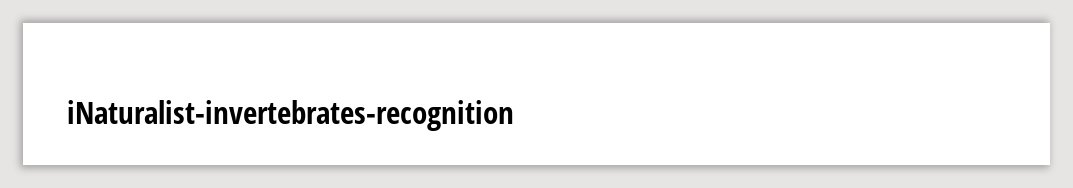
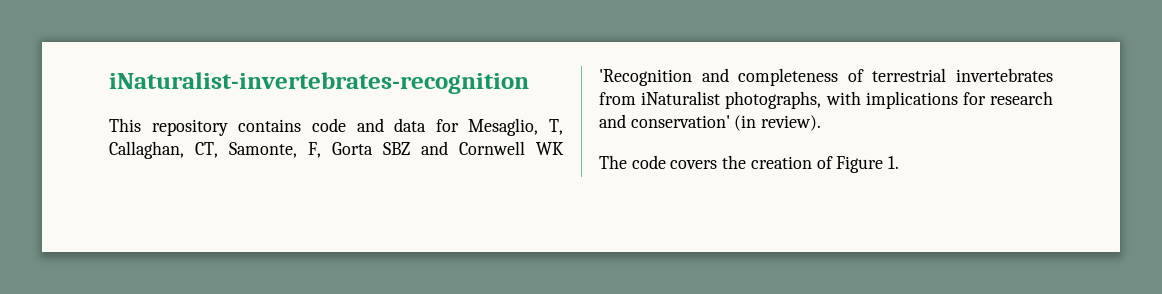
(514, 115) none -> [109,118,563,136] [109,141,564,159] [599,68,1053,86] [599,91,1053,109] [599,114,822,131] [599,155,900,173] // This repository contains code and data for Mesaglio, T, Callaghan, CT, Samonte, F, Gorta SBZ and Cornwell WK 'Recognition and completeness of terrestrial invertebrates from iNaturalist photographs, with implications for research and conservation' (in review). // The code covers the creation of Figure 1.

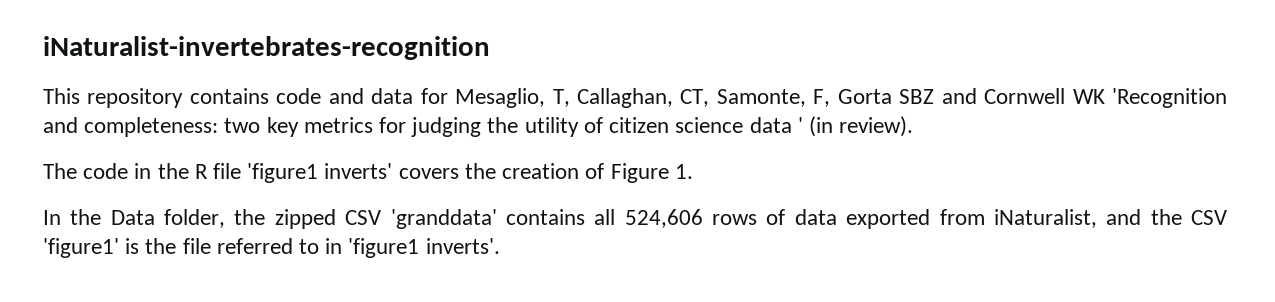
[738,68,1053,86] [599,91,1053,109] [599,114,822,131] [599,155,666,169] completeness of terrestrial invertebrates from iNaturalist photographs, with implications for research and conservation' (in review). // The code -> [84,116,914,137] [43,163,393,183] completeness: two key metrics for judging the utility of citizen science data ' (in review). // The code in the R file 'figure1 inverts'
(900, 162) none -> [43,209,1227,229] [43,238,500,258] // In the Data folder, the zipped CSV 'granddata' contains all 524,606 rows of data exported from iNaturalist, and the CSV 'figure1' is the file referred to in 'figure1 inverts'.

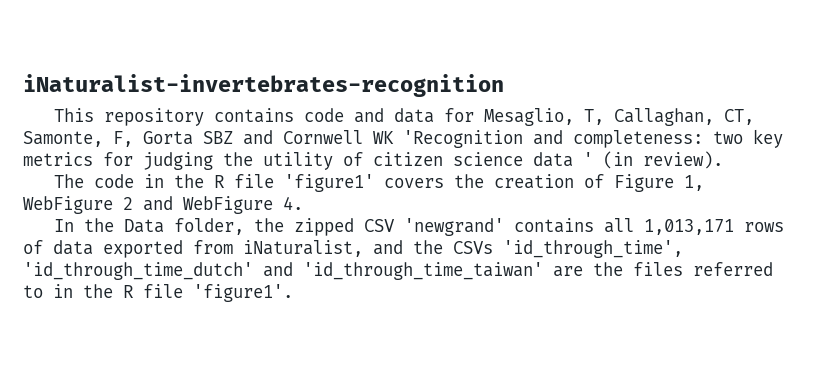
[247,163,393,183] 'figure1 inverts' -> [283,174,374,192] 'figure1'
[674,164,693,179] 1. -> [683,175,704,191] [23,196,303,214] 1, WebFigure 2 and WebFigure 4.
[390,209,497,229] 'granddata' -> [403,218,504,236] 'newgrand'
[624,209,703,228] 524,606 -> [643,219,734,235] 1,013,171
[1191,210,1227,225] [43,238,500,258] CSV 'figure1' is the file referred to in 'figure1 inverts'. -> [453,240,683,258] [23,262,773,280] [23,284,293,302] CSVs 'id_through_time', 'id_through_time_dutch' and 'id_through_time_taiwan' are the files referred to in the R file 'figure1'.

